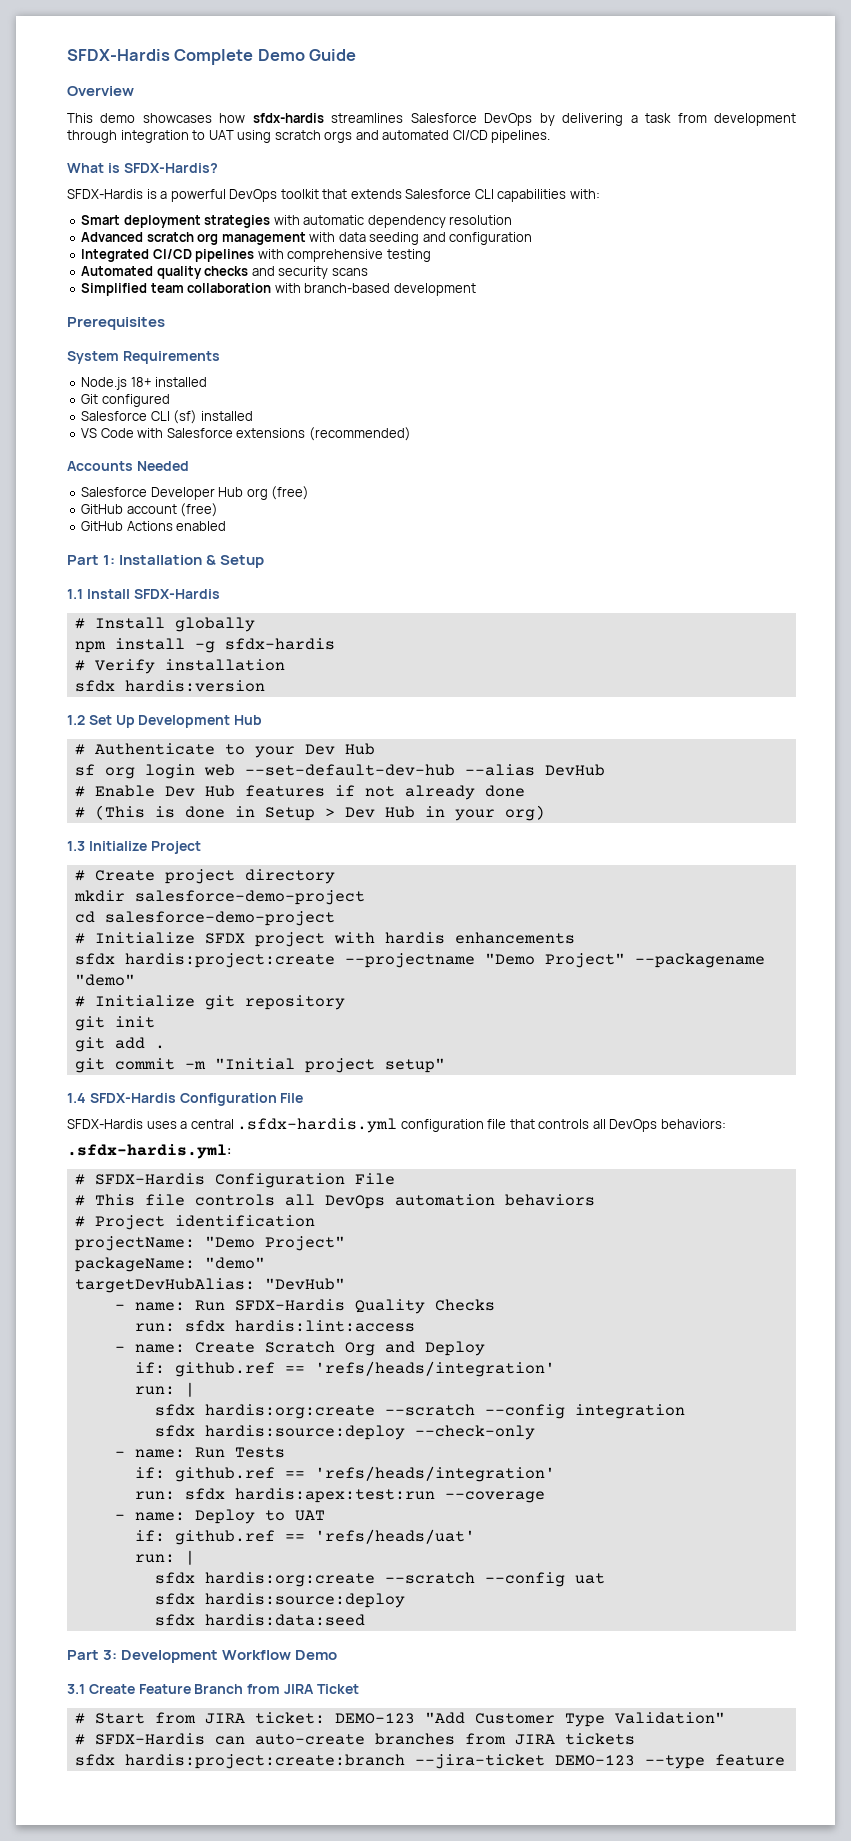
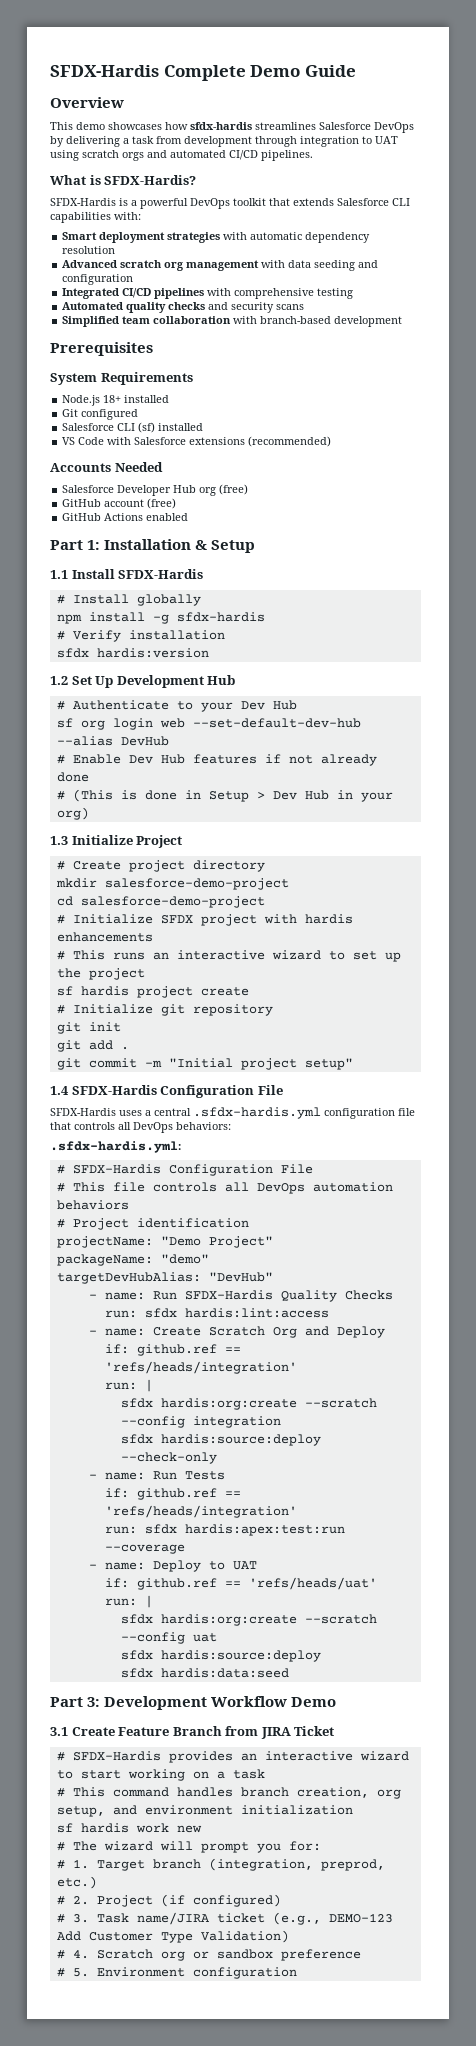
[74,953,765,968] [74,974,135,986] sfdx hardis:project:create --projectname "Demo Project" --packagename "demo" -> [56,950,401,962] [56,968,145,980] [56,986,249,998] # This runs an interactive wizard to set up the project // sf hardis project create
[94,1712,465,1724] Start from JIRA ticket: DEMO-123 "Add -> [72,1751,409,1763] [56,1769,265,1781] [56,1787,401,1799] [56,1805,353,1817] [56,1823,202,1833] [56,1841,321,1853] [56,1858,385,1871] [56,1876,97,1889] [56,1894,281,1907] [56,1912,393,1925] [56,1931,81,1941] SFDX-Hardis provides an interactive wizard to start working on a task // # This command handles branch creation, org setup, and environment initialization // sf hardis work new // # The wizard will prompt you for: // # 1. Target branch (integration, preprod, etc.) // # 2. Project (if configured) // # 3. Task name/JIRA ticket (e.g., DEMO-123 Add
[614,1712,725,1724] [74,1733,635,1745] [74,1754,785,1769] Validation" // # SFDX-Hardis can auto-create branches from JIRA tickets // sfdx hardis:project:create:branch --jira-ticket DEMO-123 --type feature -> [200,1930,289,1943] [56,1949,361,1961] [56,1967,297,1979] Validation) // # 4. Scratch org or sandbox preference // # 5. Environment configuration

